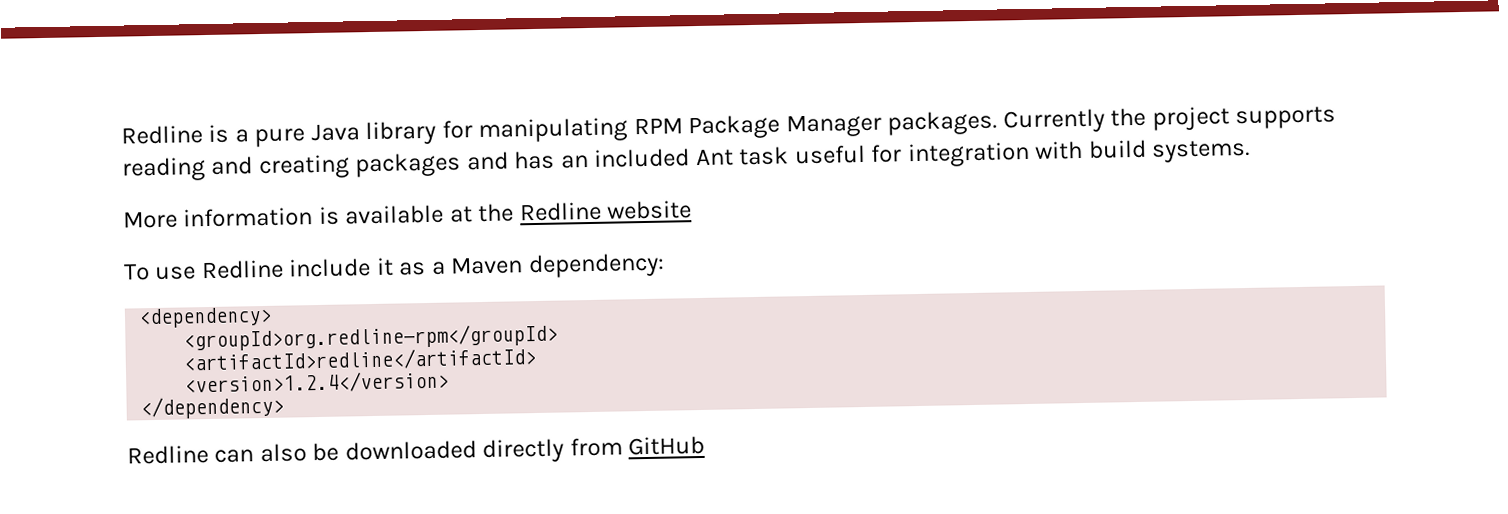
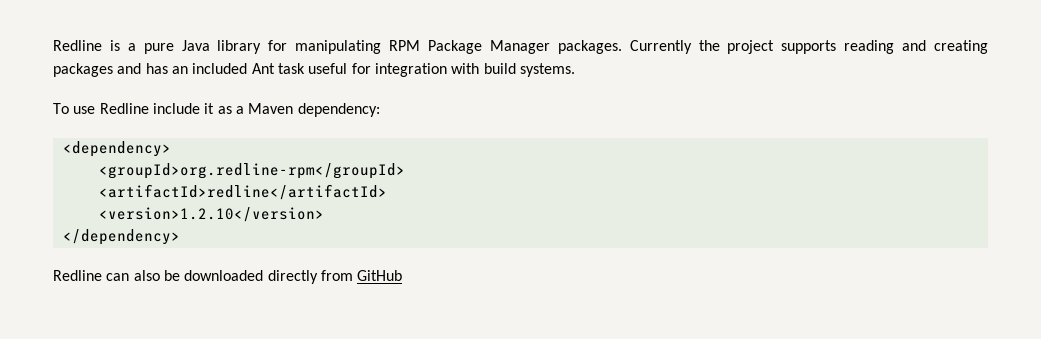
[123,200,693,229] // More information is available at the Redline website -> (575, 70) none
[184,370,450,395] <version>1.2.4</version> -> [98,207,324,222] <version>1.2.10</version>

